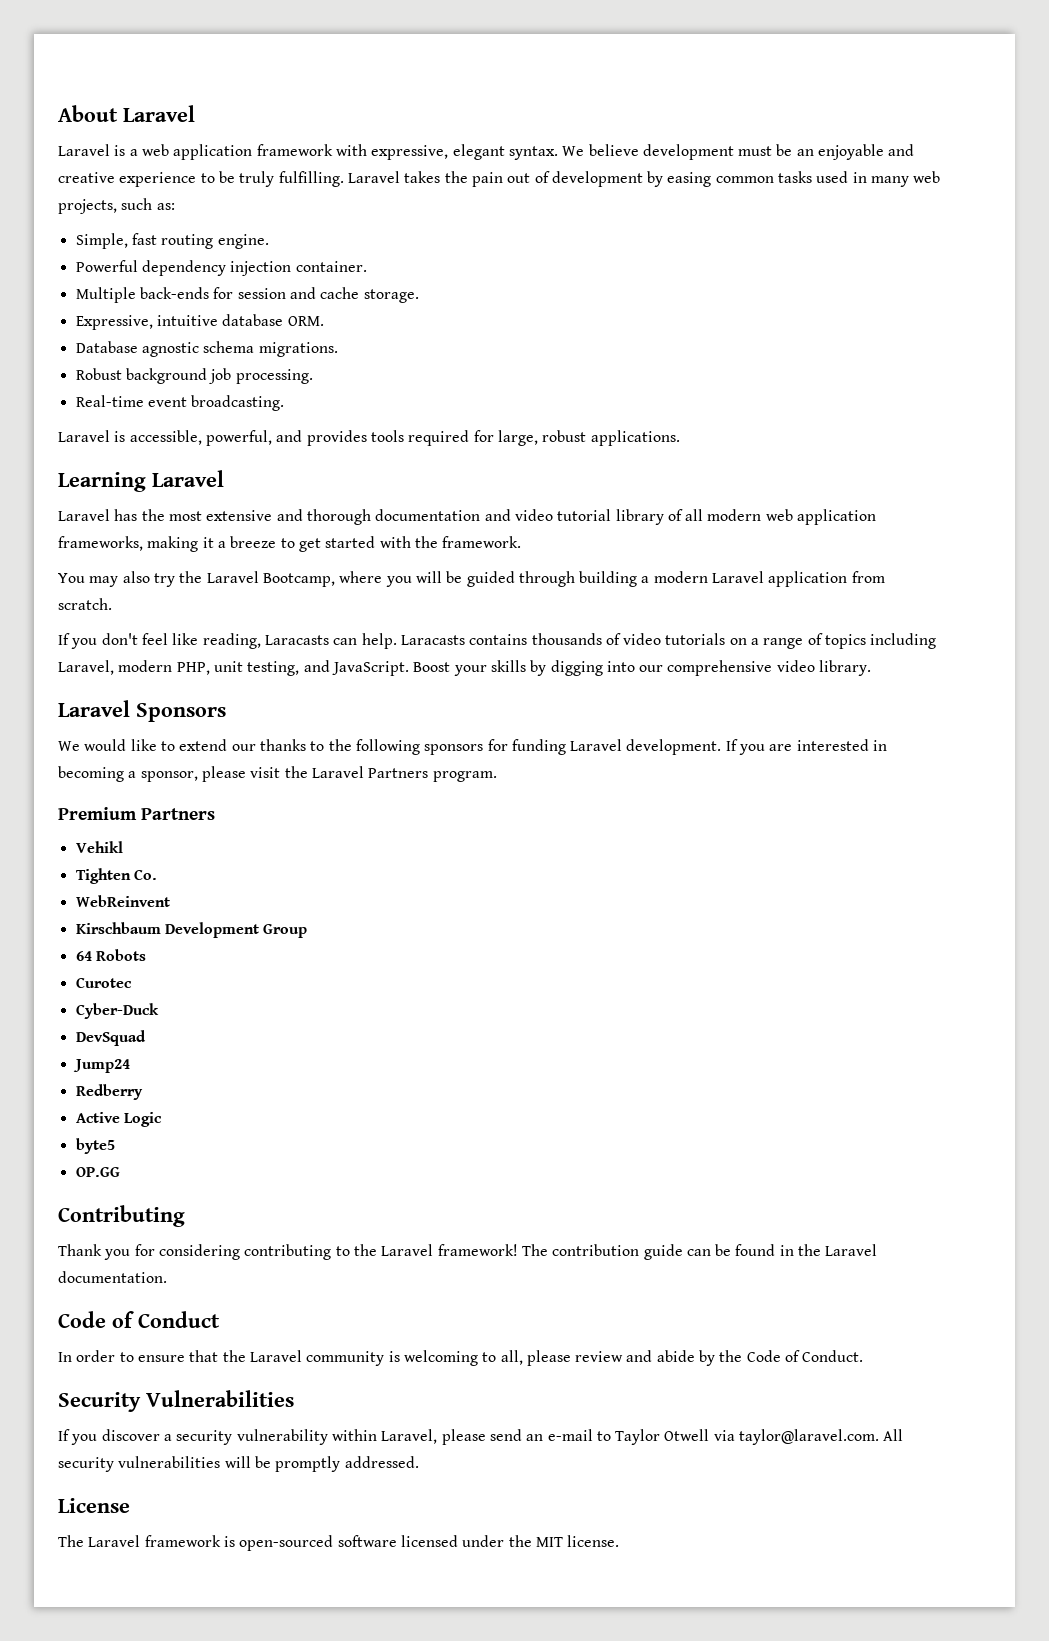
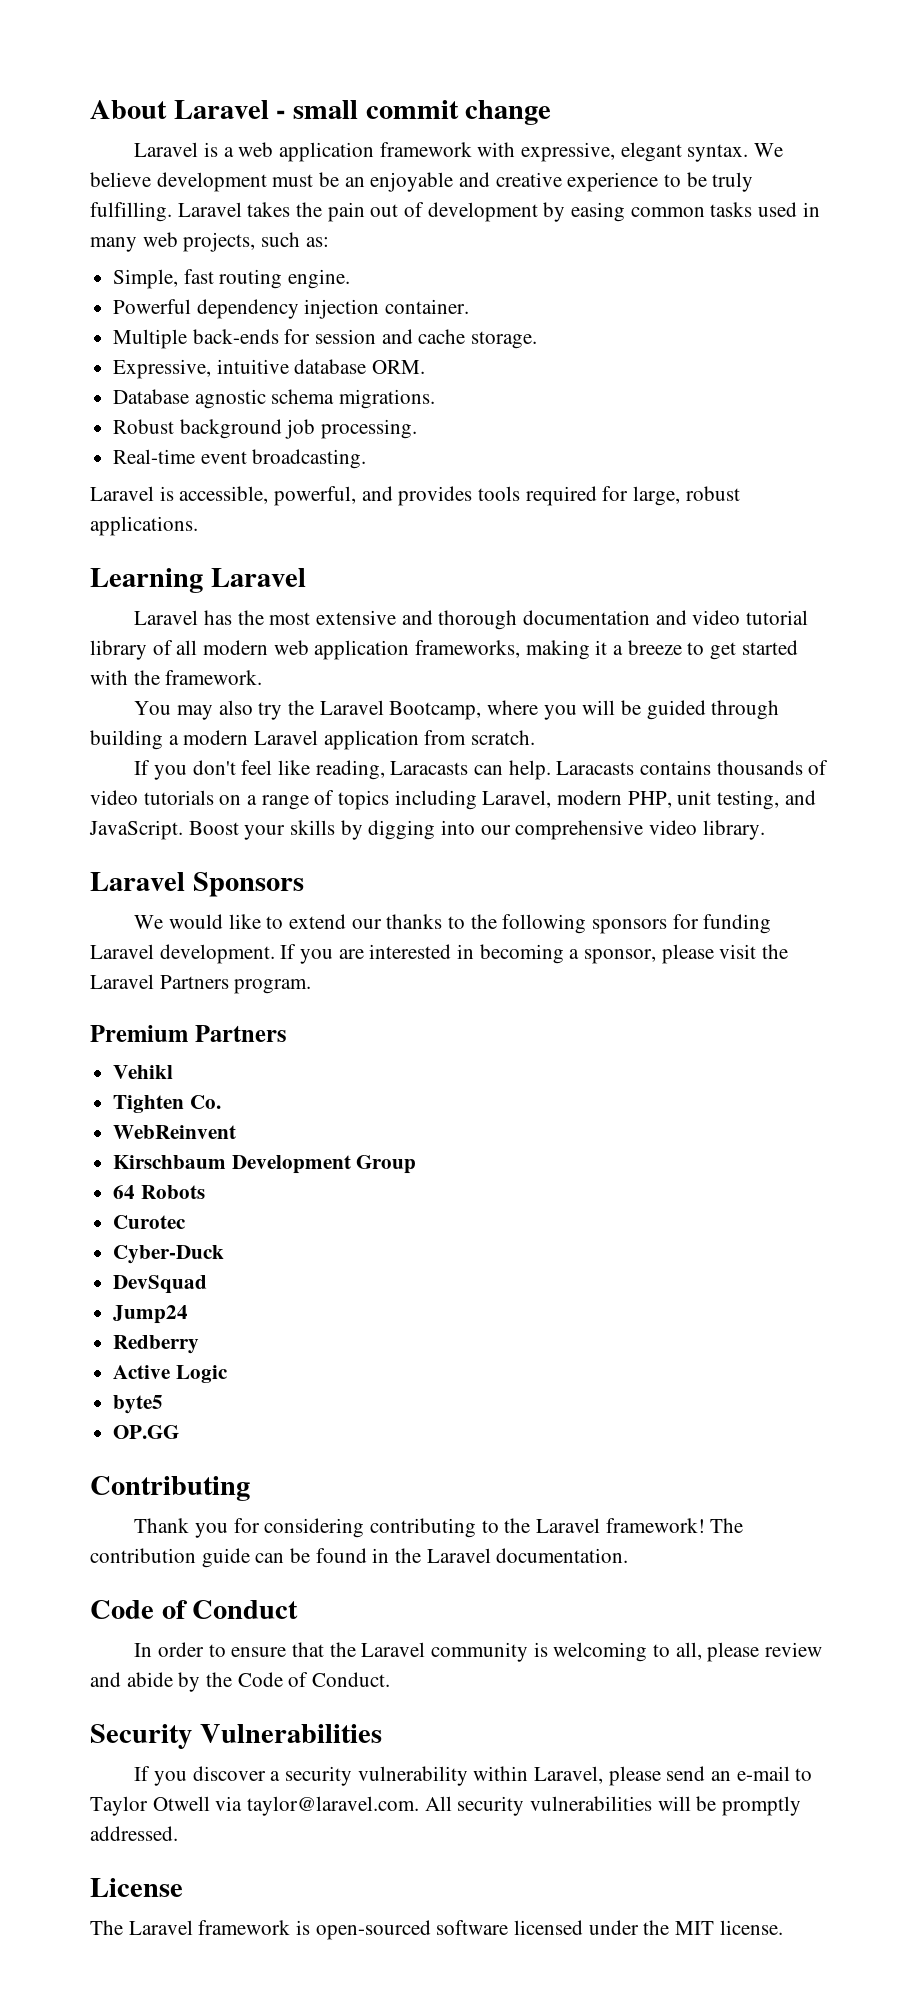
(195, 113) none -> [276,100,552,125] - small commit change

